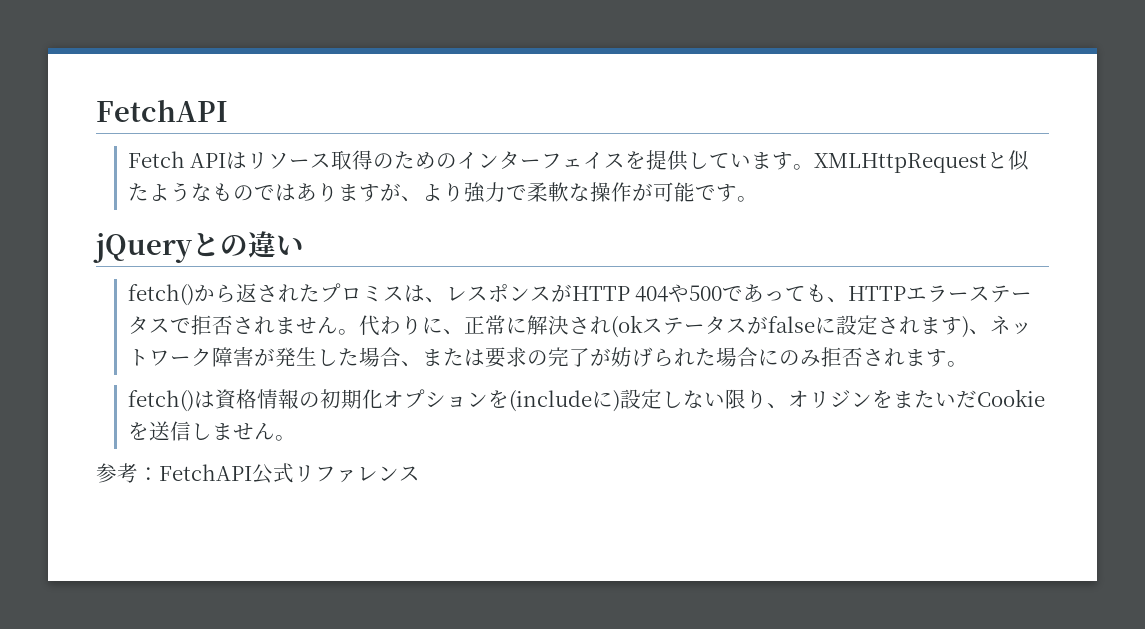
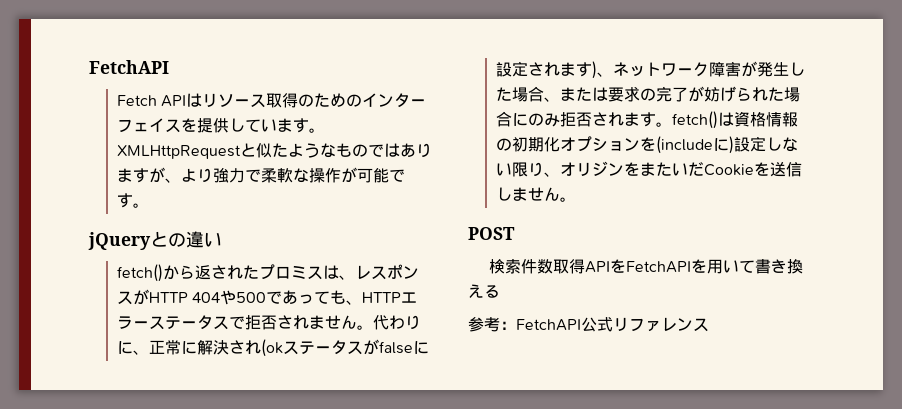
(968, 364) // -> (672, 124) none
(296, 438) none -> [468,227,515,240] [489,259,804,274] [468,284,500,298] // POST // 検索件数取得APIをFetchAPIを用いて書き換える

